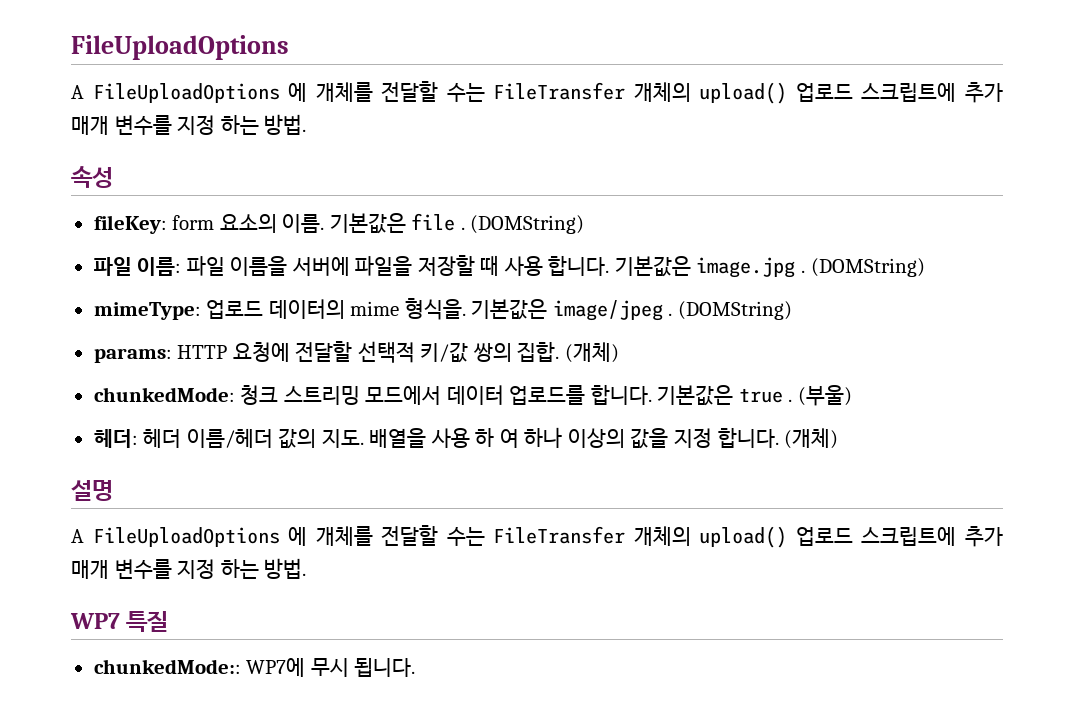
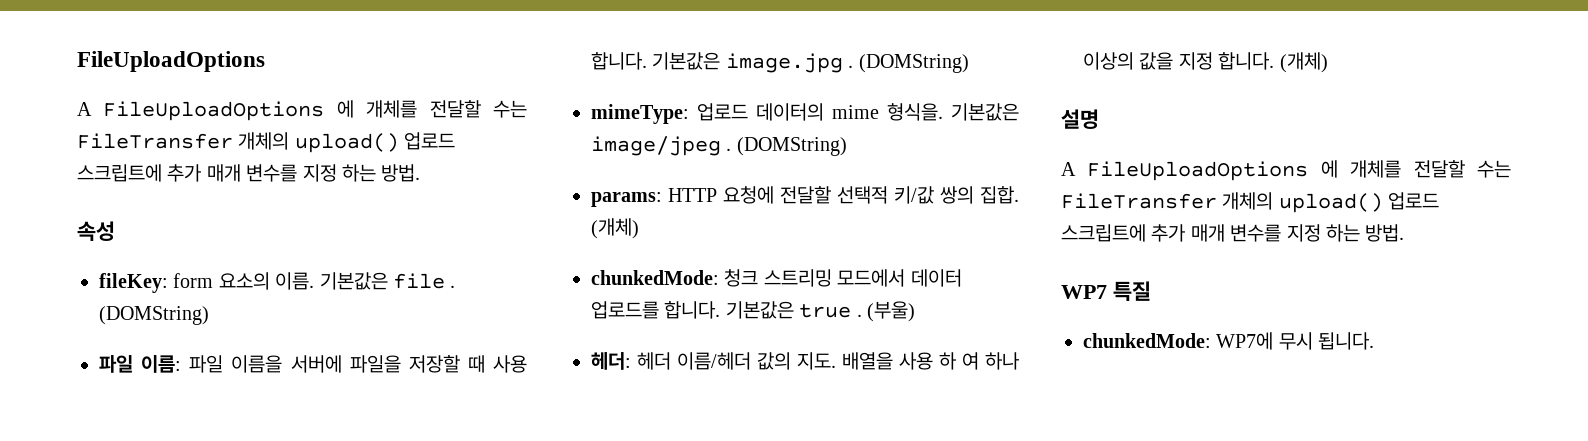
[93,659,241,674] chunkedMode:: -> [1083,333,1211,348] chunkedMode:

